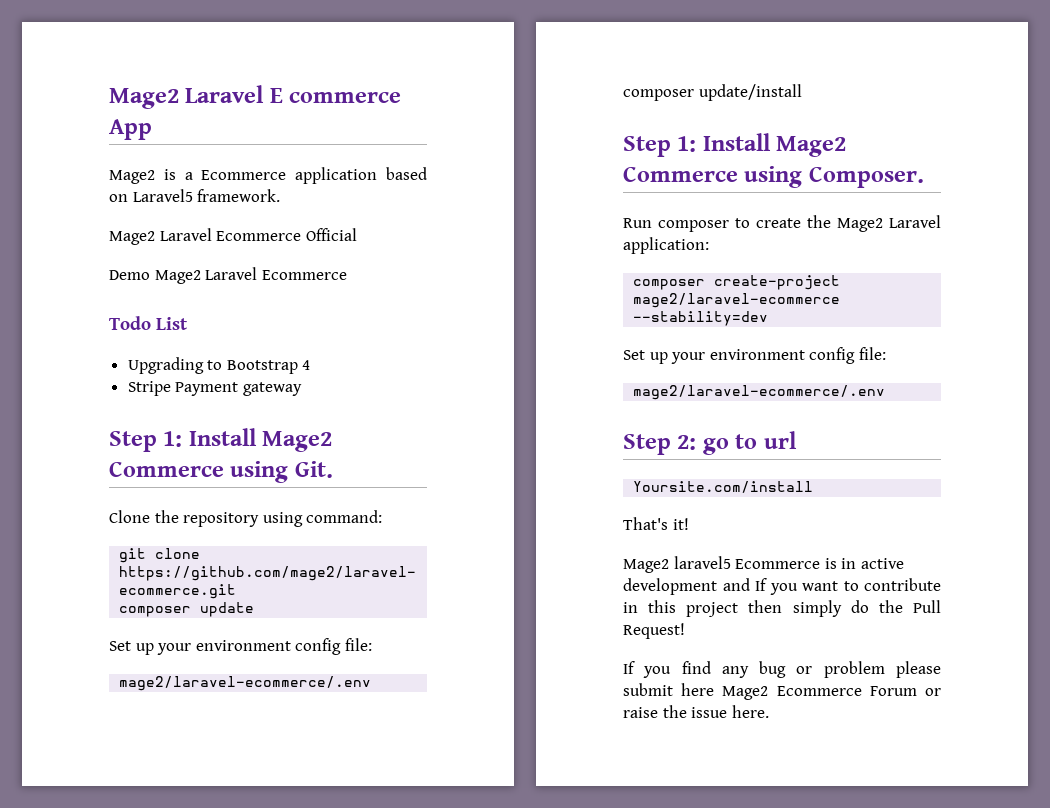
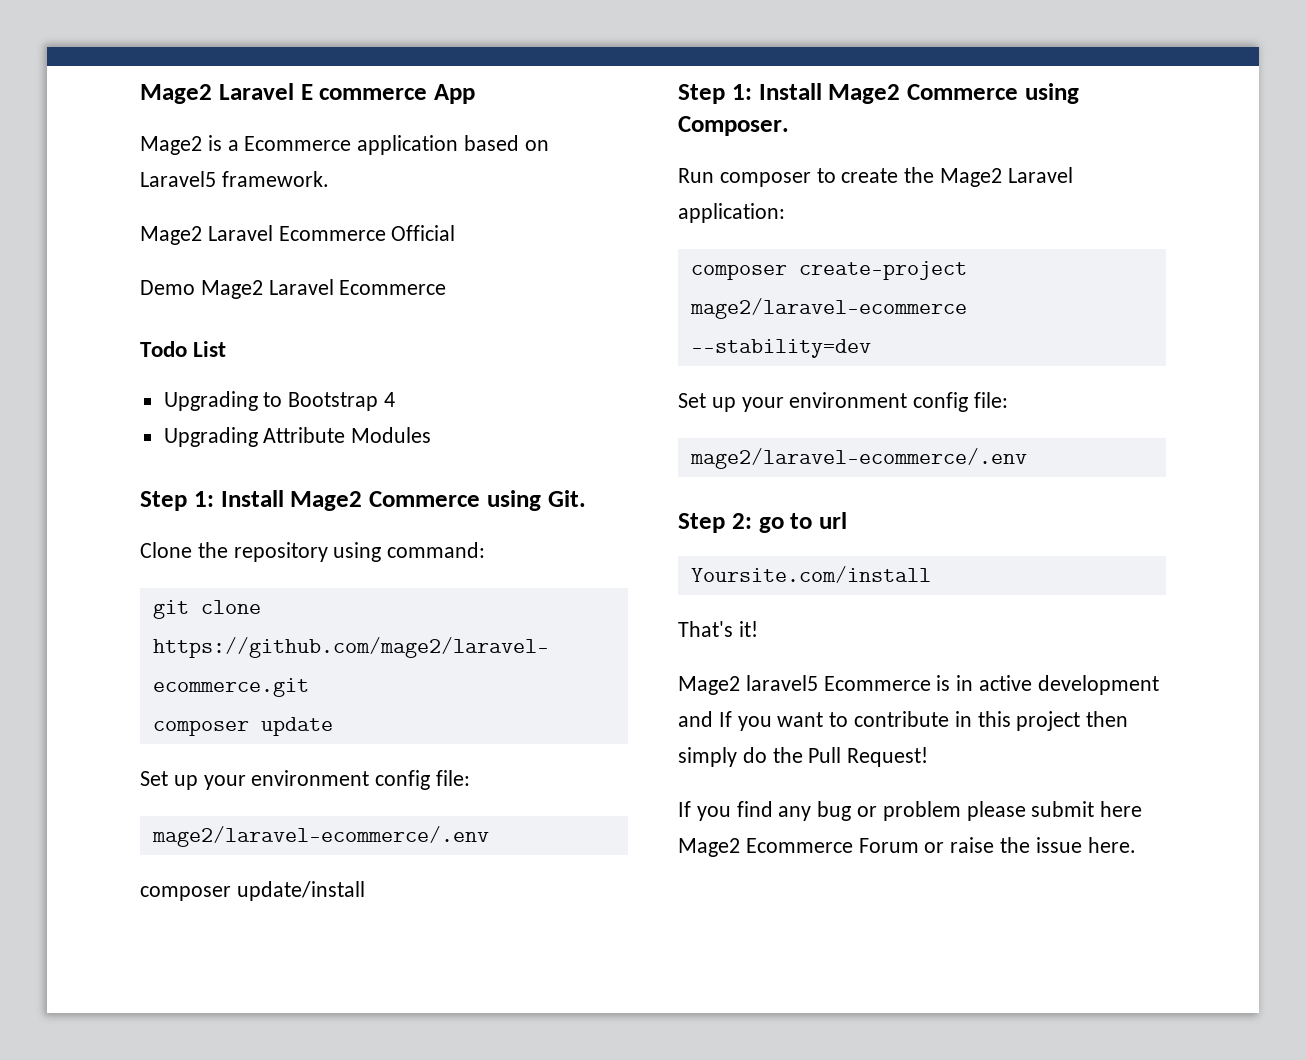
[127,381,302,396] Stripe Payment gateway -> [163,427,432,447] Upgrading Attribute Modules

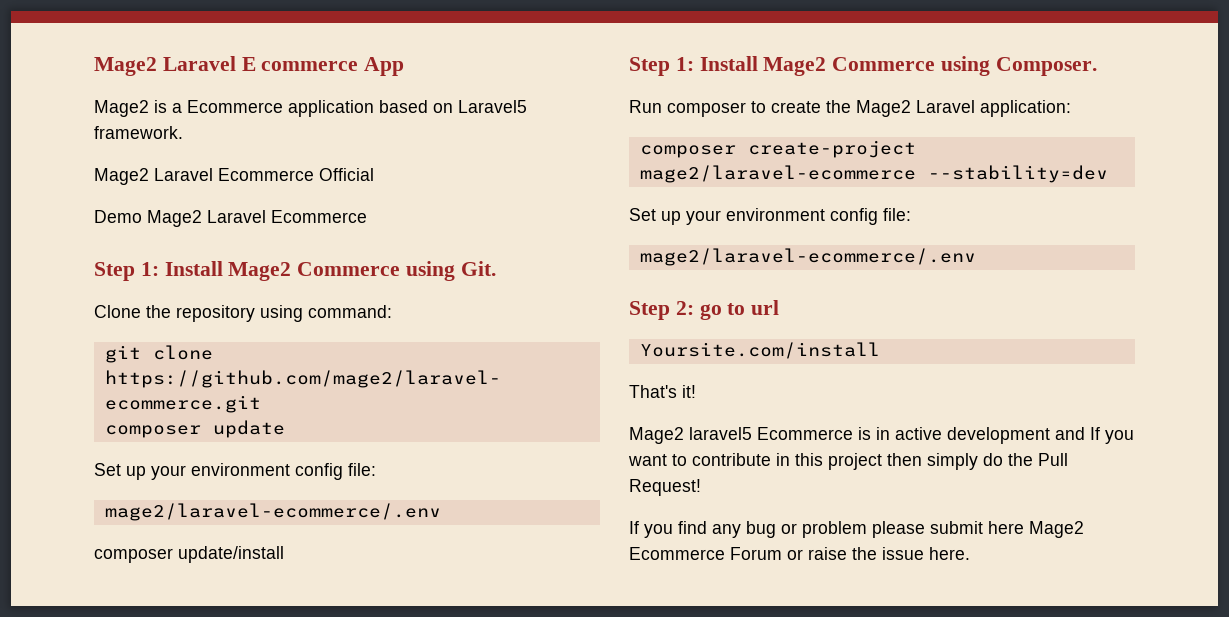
[140,341,227,357] [163,391,396,411] [163,427,432,447] // Todo List // Upgrading to Bootstrap 4 // Upgrading Attribute Modules -> (367, 216) none

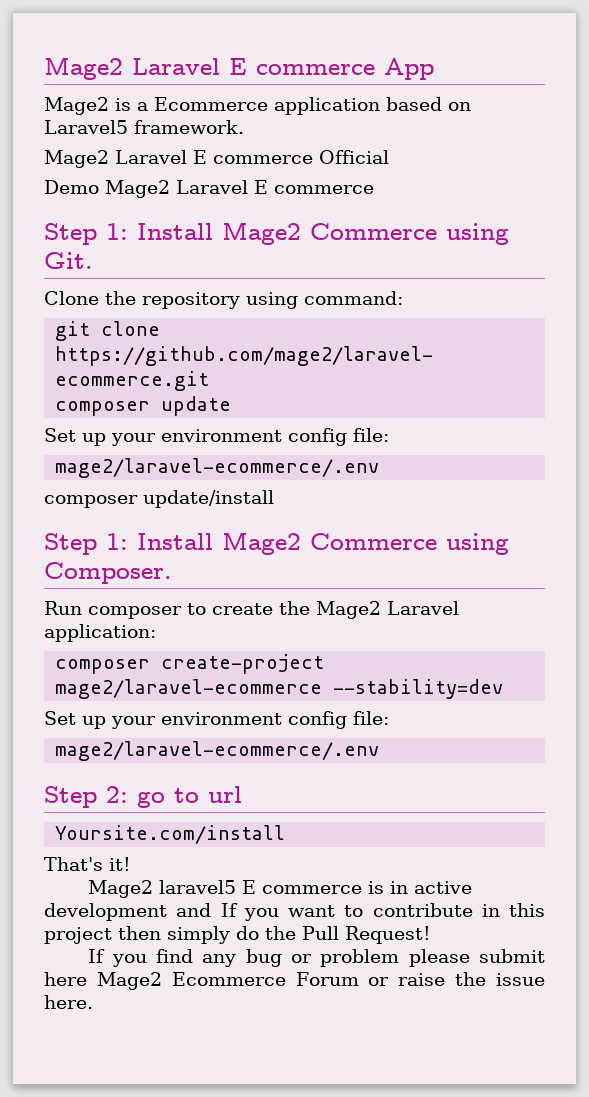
[218,168,314,181] Ecommerce -> [193,150,313,164] E commerce
[271,210,367,223] Ecommerce -> [254,180,374,194] E commerce
[757,427,853,440] Ecommerce -> [242,880,363,894] E commerce

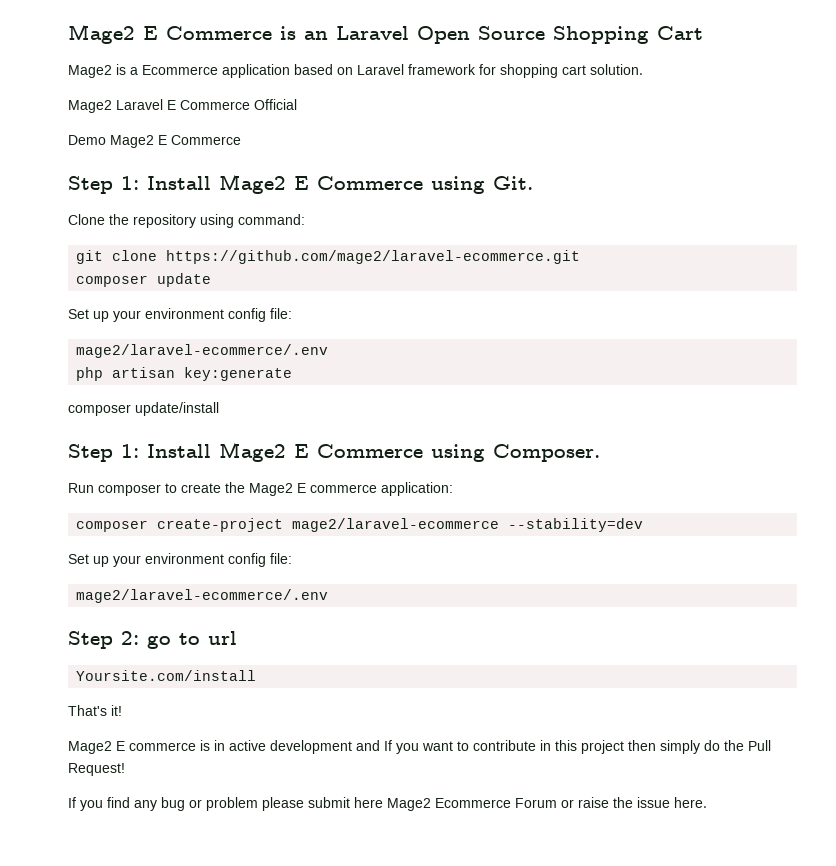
[44,57,434,80] Mage2 Laravel E commerce App -> [68,24,703,44] Mage2 E Commerce is an Laravel Open Source Shopping Cart
[44,120,244,134] [44,150,313,168] Laravel5 framework. // Mage2 Laravel E commerce -> [357,64,643,78] [68,99,250,113] Laravel framework for shopping cart solution. // Mage2 Laravel E Commerce
[176,180,374,194] [44,222,301,245] Laravel E commerce // Step 1: Install Mage2 -> [158,135,241,145] [68,174,309,194] E Commerce // Step 1: Install Mage2 E
(380, 468) none -> [76,367,293,381] // php artisan key:generate
(301, 543) none -> [294,444,309,458] E
[387,601,459,615] Laravel -> [297,483,377,493] E commerce
[159,880,237,894] laravel5 -> (112, 747) none

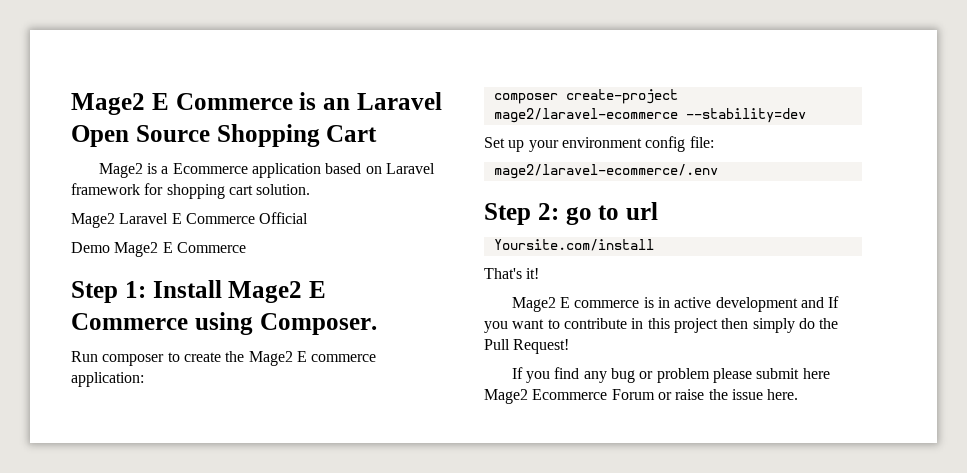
[68,174,533,194] [68,214,305,228] [76,250,581,264] [76,273,212,287] [68,308,292,322] [76,344,329,358] [76,367,293,381] [68,402,219,416] // Step 1: Install Mage2 E Commerce using Git. // Clone the repository using command: // git clone https://github.com/mage2/laravel-ecommerce.git // composer update // Set up your environment config file: // mage2/laravel-ecommerce/.env // php artisan key:generate // composer update/install -> (246, 247) none

